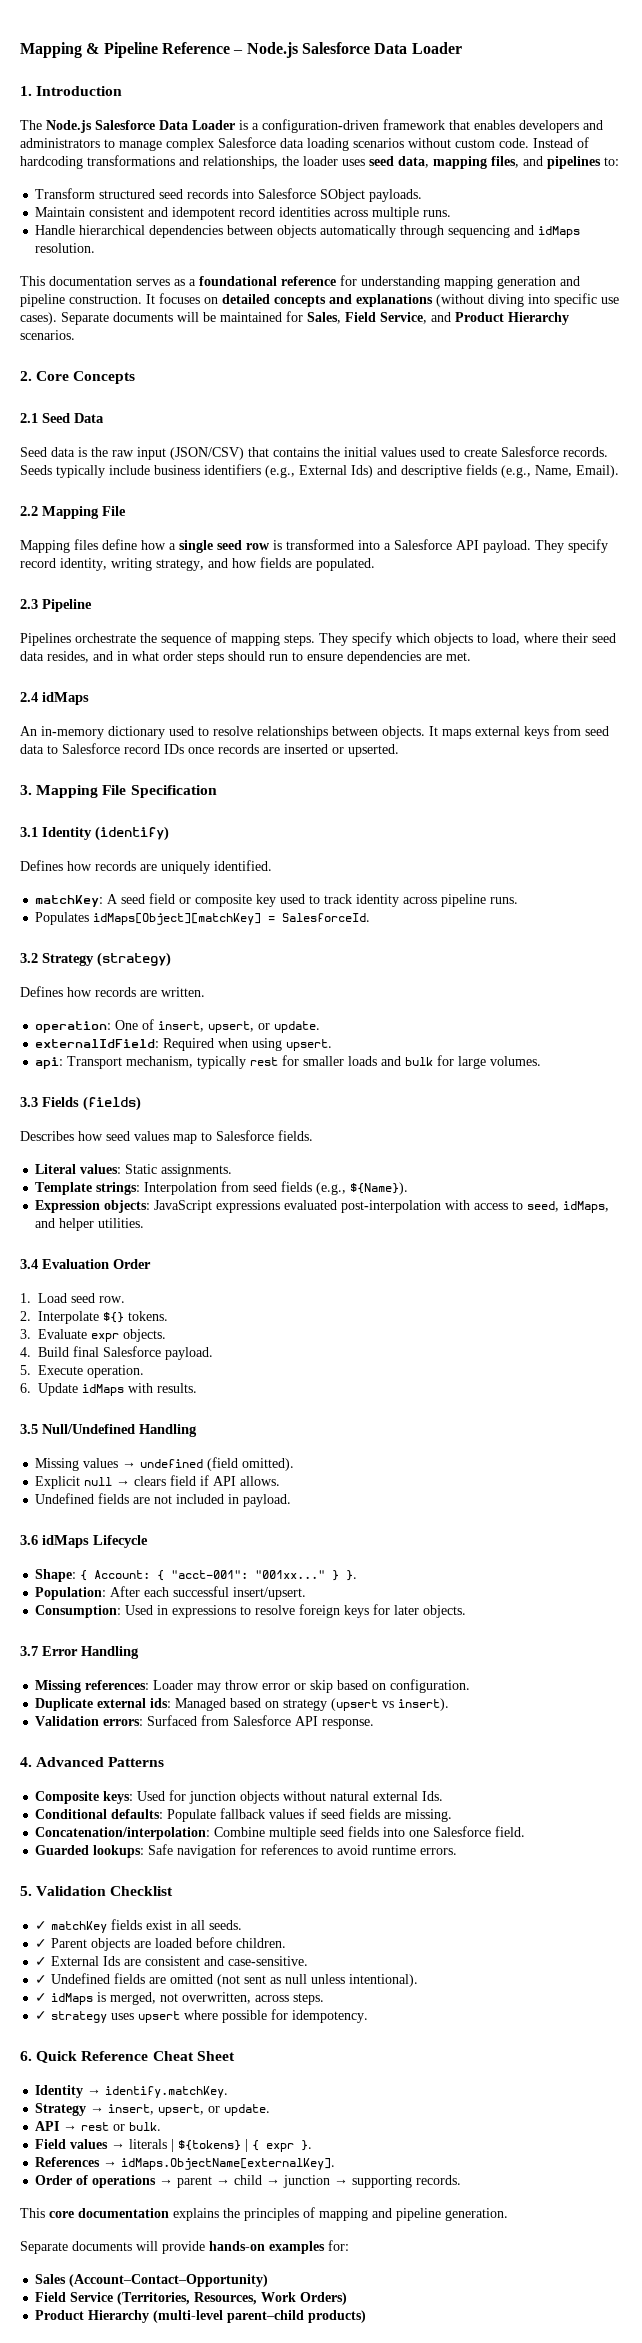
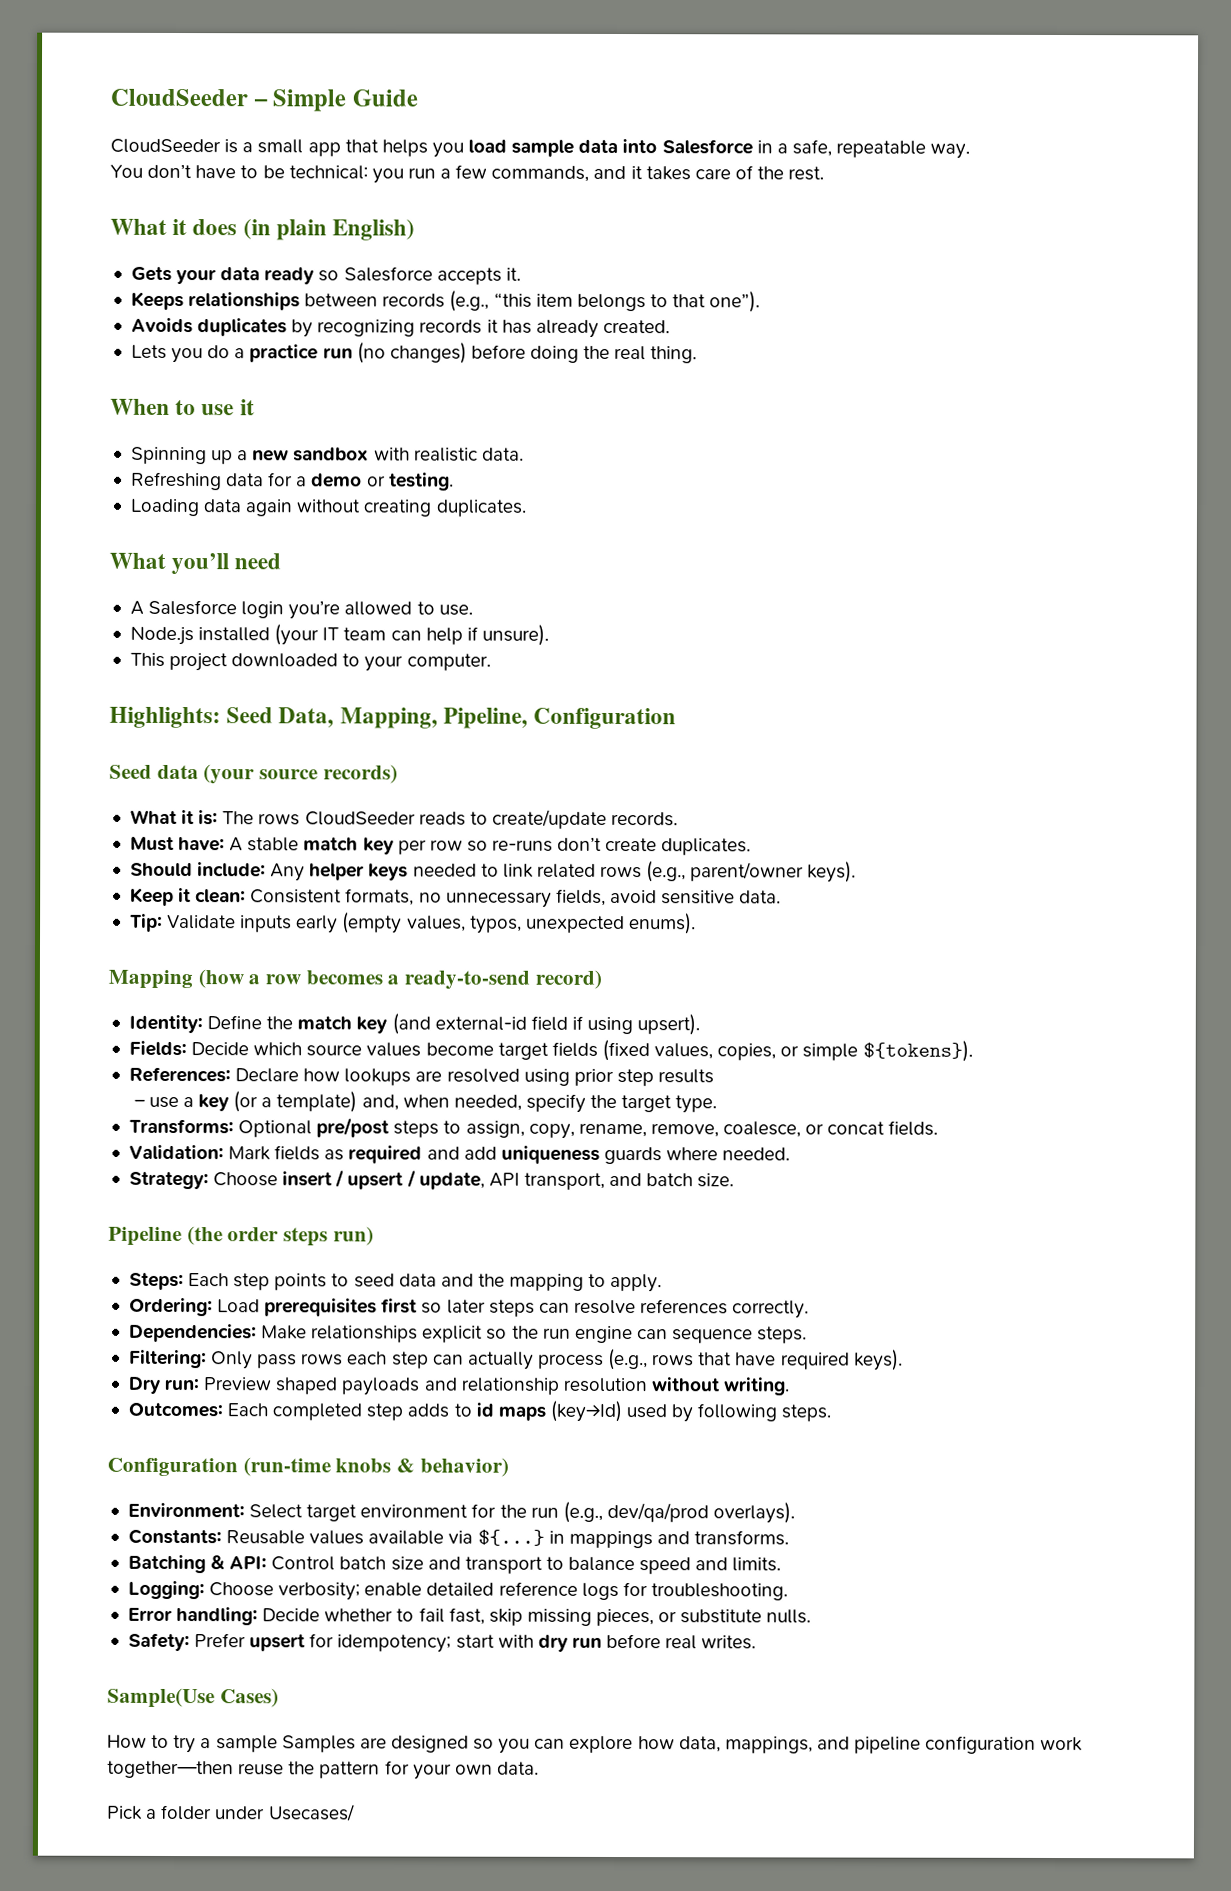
[20,42,462,58] [20,86,123,96] [20,119,603,133] [20,137,589,151] [20,155,619,169] [35,188,423,202] [35,207,452,220] [35,225,581,238] [35,243,96,253] [20,275,580,289] [20,293,619,307] [20,311,569,325] [20,330,75,340] [20,371,136,384] [20,413,104,423] [20,446,608,460] [20,464,619,478] [20,506,126,519] [20,539,608,553] [20,557,375,571] [20,599,92,612] [20,632,616,646] [20,651,471,664] [20,692,89,705] [20,725,609,739] [20,743,399,757] [20,785,217,798] [20,826,169,841] [20,860,272,874] [35,893,519,907] [35,912,371,925] [20,952,171,967] [20,986,205,997] [35,1019,321,1033] [35,1038,333,1051] [35,1055,542,1069] [20,1096,141,1111] [20,1130,313,1144] [35,1164,233,1177] [35,1181,409,1195] [35,1200,610,1213] [35,1218,145,1231] [20,1259,151,1269] [20,1293,125,1303] [20,1311,168,1324] [20,1329,166,1342] [20,1346,213,1360] [20,1365,144,1378] [20,1383,197,1396] [20,1424,197,1437] [35,1457,295,1471] [35,1475,281,1489] [35,1493,292,1507] [20,1535,148,1548] [35,1569,358,1582] [35,1586,307,1600] [35,1604,467,1618] [20,1646,139,1659] [35,1679,471,1693] [35,1698,450,1711] [35,1715,375,1729] [20,1757,165,1767] [35,1790,444,1804] [35,1808,453,1822] [35,1826,526,1840] [35,1844,458,1858] [20,1886,174,1896] [35,1919,243,1933] [35,1937,287,1951] [35,1956,309,1966] [35,1973,419,1987] [35,1992,325,2005] [35,2009,369,2023] [20,2051,235,2063] [35,2085,229,2098] [35,2103,271,2116] [35,2121,162,2131] [35,2139,313,2152] [35,2157,336,2170] [35,2175,462,2188] [20,2207,508,2221] [20,2240,349,2254] [35,2274,269,2287] [35,2292,348,2305] [35,2310,367,2323] Mapping & Pipeline Reference – Node.js Salesforce Data Loader // 1. Introduction // The Node.js Salesforce Data Loader is a configuration-driven framework that enables developers and administrators to manage complex Salesforce data loading scenarios without custom code. Instead of hardcoding transformations and relationships, the loader uses seed data, mapping files, and pipelines to: // Transform structured seed records into Salesforce SObject payloads. // Maintain consistent and idempotent record identities across multiple runs. // Handle hierarchical dependencies between objects automatically through sequencing and idMaps resolution. // This documentation serves as a foundational reference for understanding mapping generation and pipeline construction. It focuses on detailed concepts and explanations (without diving into specific use cases). Separate documents will be maintained for Sales, Field Service, and Product Hierarchy scenarios. // 2. Core Concepts // 2.1 Seed Data // Seed data is the raw input (JSON/CSV) that contains the initial values used to create Salesforce records. Seeds typically include business identifiers (e.g., External Ids) and descriptive fields (e.g., Name, Email). // 2.2 Mapping File // Mapping files define how a single seed row is transformed into a Salesforce API payload. They specify record identity, writing strategy, and how fields are populated. // 2.3 Pipeline // Pipelines orchestrate the sequence of mapping steps. They specify which objects to load, where their seed data resides, and in what order steps should run to ensure dependencies are met. // 2.4 idMaps // An in-memory dictionary used to resolve relationships between objects. It maps external keys from seed data to Salesforce record IDs once records are inserted or upserted. // 3. Mapping File Specification // 3.1 Identity (identify) // Defines how records are uniquely identified. // matchKey: A seed field or composite key used to track identity across pipeline runs. // Populates idMaps[Object][matchKey] = SalesforceId. // 3.2 Strategy (strategy) // Defines how records are written. // operation: One of insert, upsert, or update. // externalIdField: Required when using upsert. // api: Transport mechanism, typically rest for smaller loads and bulk for large volumes. // 3.3 Fields (fields) // Describes how seed values map to Salesforce fields. // Literal values: Static assignments. // Template strings: Interpolation from seed fields (e.g., ${Name}). // Expression objects: JavaScript expressions evaluated post-interpolation with access to seed, idMaps, and helper utilities. // 3.4 Evaluation Order // 1. Load seed row. // 2. Interpolate ${} tokens. // 3. Evaluate expr objects. // 4. Build final Salesforce payload. // 5. Execute operation. // 6. Update idMaps with results. // 3.5 Null/Undefined Handling // Missing values → undefined (field omitted). // Explicit null → clears field if API allows. // Undefined fields are not included in payload. // 3.6 idMaps Lifecycle // Shape: { Account: { "acct-001": "001xx..." } }. // Population: After each successful insert/upsert. // Consumption: Used in expressions to resolve foreign keys for later objects. // 3.7 Error Handling // Missing references: Loader may throw error or skip based on configuration. // Duplicate external ids: Managed based on strategy (upsert vs insert). // Validation errors: Surfaced from Salesforce API response. // 4. Advanced Patterns // Composite keys: Used for junction objects without natural external Ids. // Conditional defaults: Populate fallback values if seed fields are missing. // Concatenation/interpolation: Combine multiple seed fields into one Salesforce field. // Guarded lookups: Safe navigation for references to avoid runtime errors. // 5. Validation Checklist // ✓ matchKey fields exist in all seeds. // ✓ Parent objects are loaded before children. // ✓ External Ids are consistent and case-sensitive. // ✓ Undefined fields are omitted (not sent as null unless intentional). // ✓ idMaps is merged, not overwritten, across steps. // ✓ strategy uses upsert where possible for idempotency. // 6. Quick Reference Cheat Sheet // Identity → identify.matchKey. // Strategy → insert, upsert, or update. // API → rest or bulk. // Field values → literals | ${tokens} | { expr }. // References → idMaps.ObjectName[externalKey]. // Order of operations → parent → child → junction → supporting records. // This core documentation explains the principles of mapping and pipeline generation. // Separate documents will provide hands-on examples for: // Sales (Account–Contact–Opportunity) // Field Service (Territories, Resources, Work Orders) // Product Hierarchy (multi-level parent–child products) -> [110,88,418,112] [110,138,971,159] [110,163,825,184] [110,218,416,241] [130,266,521,285] [130,290,761,313] [130,317,670,338] [130,342,698,364] [110,398,255,416] [130,446,524,465] [130,471,454,491] [129,498,527,517] [109,552,282,575] [129,599,473,620] [129,624,549,646] [129,652,491,672] [109,706,677,730] [109,764,398,785] [129,809,679,829] [129,836,752,856] [129,861,857,883] [129,887,782,908] [129,912,696,935] [108,969,602,990] [128,1013,701,1036] [128,1039,973,1062] [128,1066,715,1087] [133,1091,718,1114] [128,1117,939,1139] [128,1144,791,1165] [128,1169,735,1190] [108,1226,374,1247] [128,1272,663,1293] [128,1297,810,1319] [128,1323,808,1344] [128,1348,903,1371] [127,1376,791,1396] [127,1400,832,1423] [107,1457,509,1477] [127,1501,796,1524] [127,1528,790,1549] [127,1554,782,1575] [127,1580,788,1601] [127,1607,812,1627] [127,1632,757,1653] [107,1687,279,1709] [107,1734,1084,1754] [107,1760,539,1780] [107,1804,355,1822] CloudSeeder – Simple Guide // CloudSeeder is a small app that helps you load sample data into Salesforce in a safe, repeatable way. // You don’t have to be technical: you run a few commands, and it takes care of the rest. // What it does (in plain English) // Gets your data ready so Salesforce accepts it. // Keeps relationships between records (e.g., “this item belongs to that one”). // Avoids duplicates by recognizing records it has already created. // Lets you do a practice run (no changes) before doing the real thing. // When to use it // Spinning up a new sandbox with realistic data. // Refreshing data for a demo or testing. // Loading data again without creating duplicates. // What you’ll need // A Salesforce login you’re allowed to use. // Node.js installed (your IT team can help if unsure). // This project downloaded to your computer. // Highlights: Seed Data, Mapping, Pipeline, Configuration // Seed data (your source records) // What it is: The rows CloudSeeder reads to create/update records. // Must have: A stable match key per row so re-runs don’t create duplicates. // Should include: Any helper keys needed to link related rows (e.g., parent/owner keys). // Keep it clean: Consistent formats, no unnecessary fields, avoid sensitive data. // Tip: Validate inputs early (empty values, typos, unexpected enums). // Mapping (how a row becomes a ready-to-send record) // Identity: Define the match key (and external-id field if using upsert). // Fields: Decide which source values become target fields (fixed values, copies, or simple ${tokens}). // References: Declare how lookups are resolved using prior step results // – use a key (or a template) and, when needed, specify the target type. // Transforms: Optional pre/post steps to assign, copy, rename, remove, coalesce, or concat fields. // Validation: Mark fields as required and add uniqueness guards where needed. // Strategy: Choose insert / upsert / update, API transport, and batch size. // Pipeline (the order steps run) // Steps: Each step points to seed data and the mapping to apply. // Ordering: Load prerequisites first so later steps can resolve references correctly. // Dependencies: Make relationships explicit so the run engine can sequence steps. // Filtering: Only pass rows each step can actually process (e.g., rows that have required keys). // Dry run: Preview shaped payloads and relationship resolution without writing. // Outcomes: Each completed step adds to id maps (key→Id) used by following steps. // Configuration (run-time knobs & behavior) // Environment: Select target environment for the run (e.g., dev/qa/prod overlays). // Constants: Reusable values available via ${...} in mappings and transforms. // Batching & API: Control batch size and transport to balance speed and limits. // Logging: Choose verbosity; enable detailed reference logs for troubleshooting. // Error handling: Decide whether to fail fast, skip missing pieces, or substitute nulls. // Safety: Prefer upsert for idempotency; start with dry run before real writes. // Sample(Use Cases) // How to try a sample Samples are designed so you can explore how data, mappings, and pipeline configuration work together—then reuse the pattern for your own data. // Pick a folder under Usecases/

